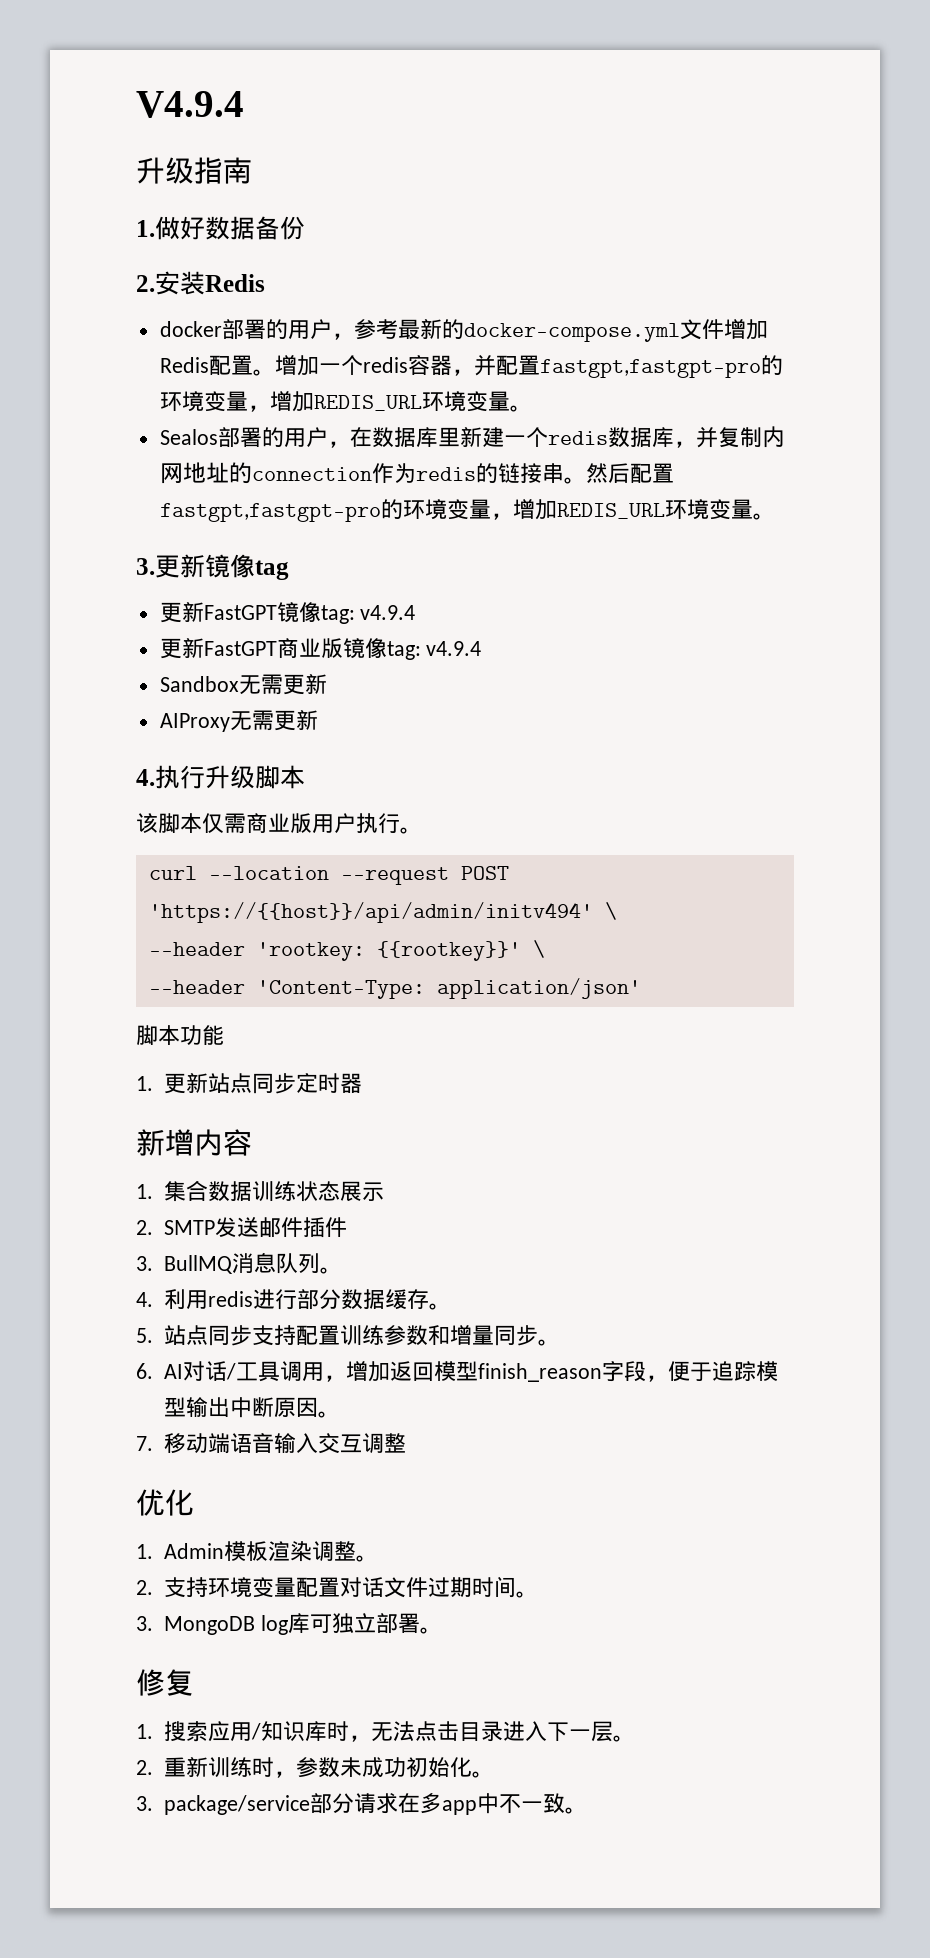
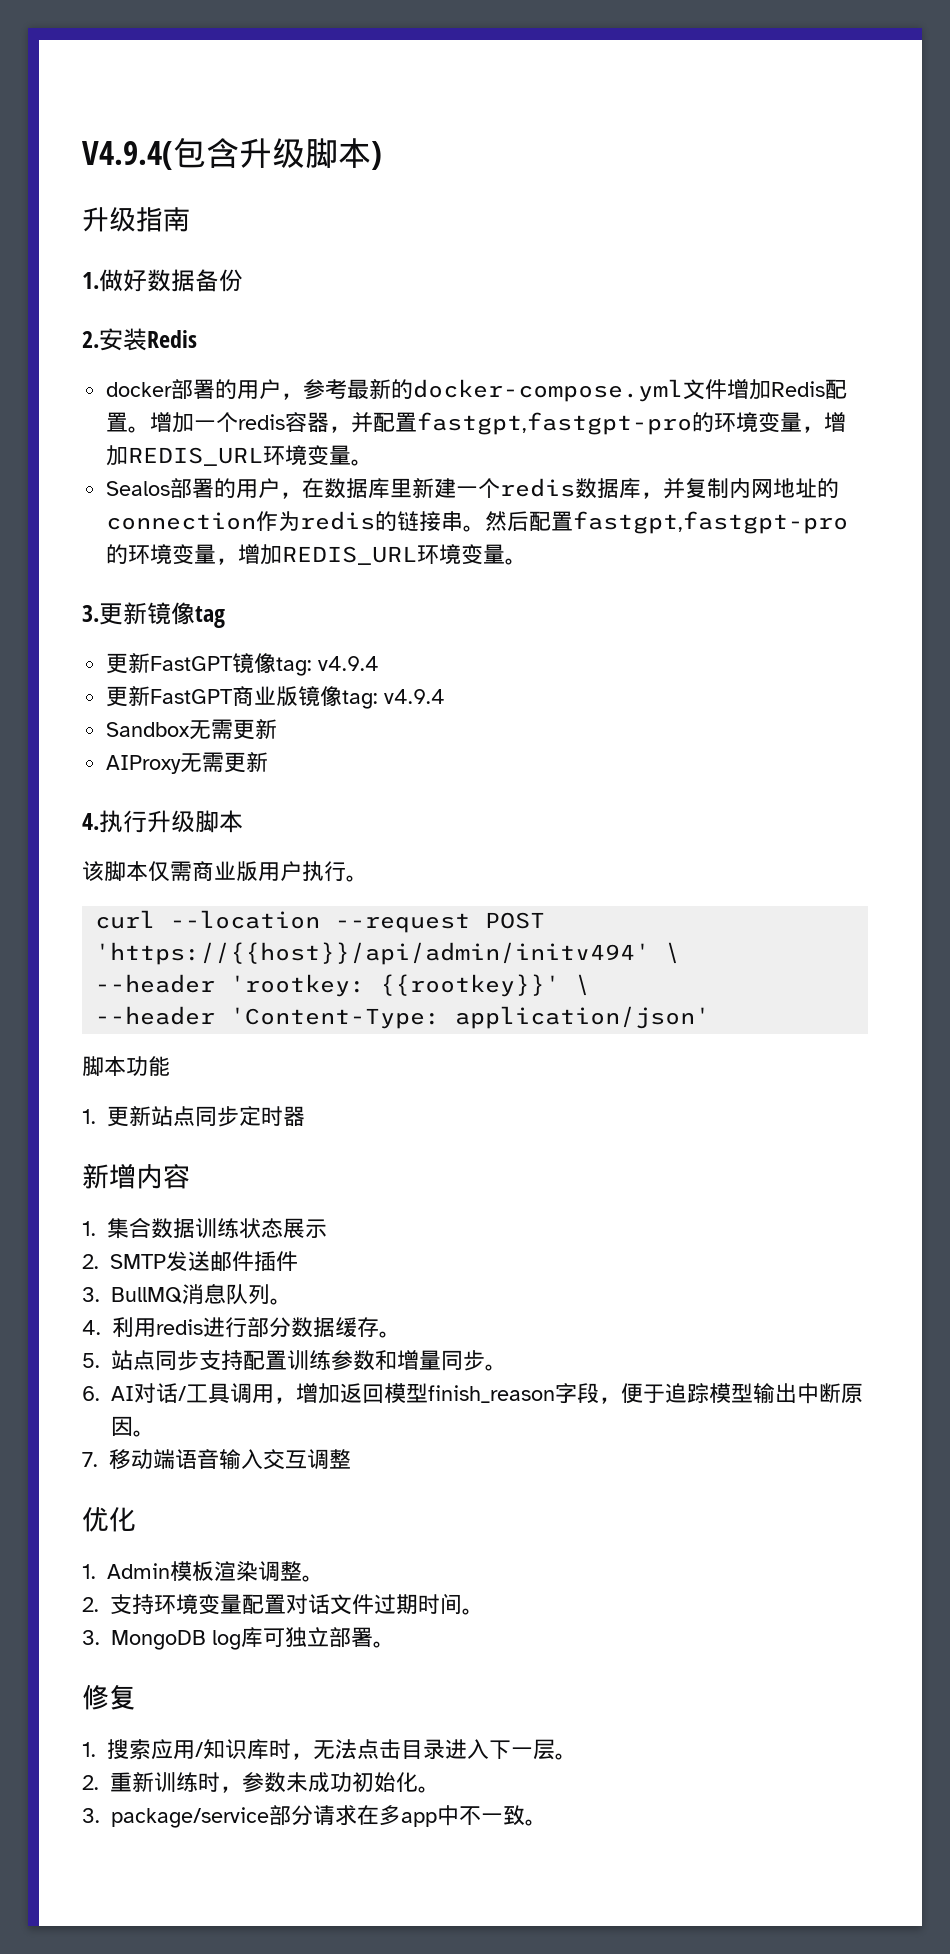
[136,91,244,118] V4.9.4 -> [82,138,382,170] V4.9.4(包含升级脚本)

